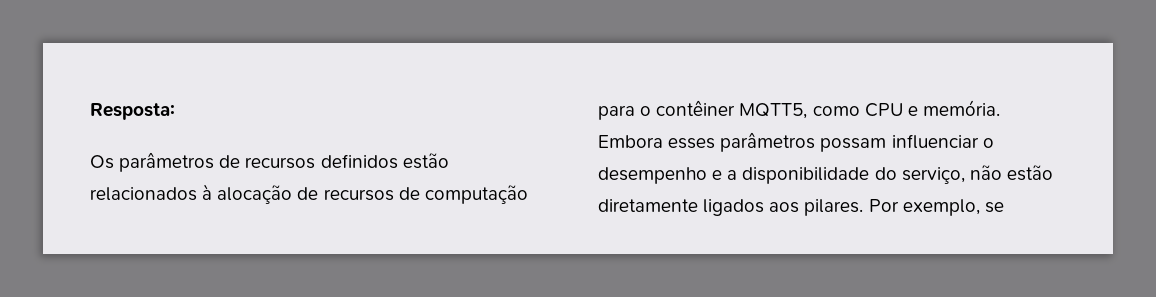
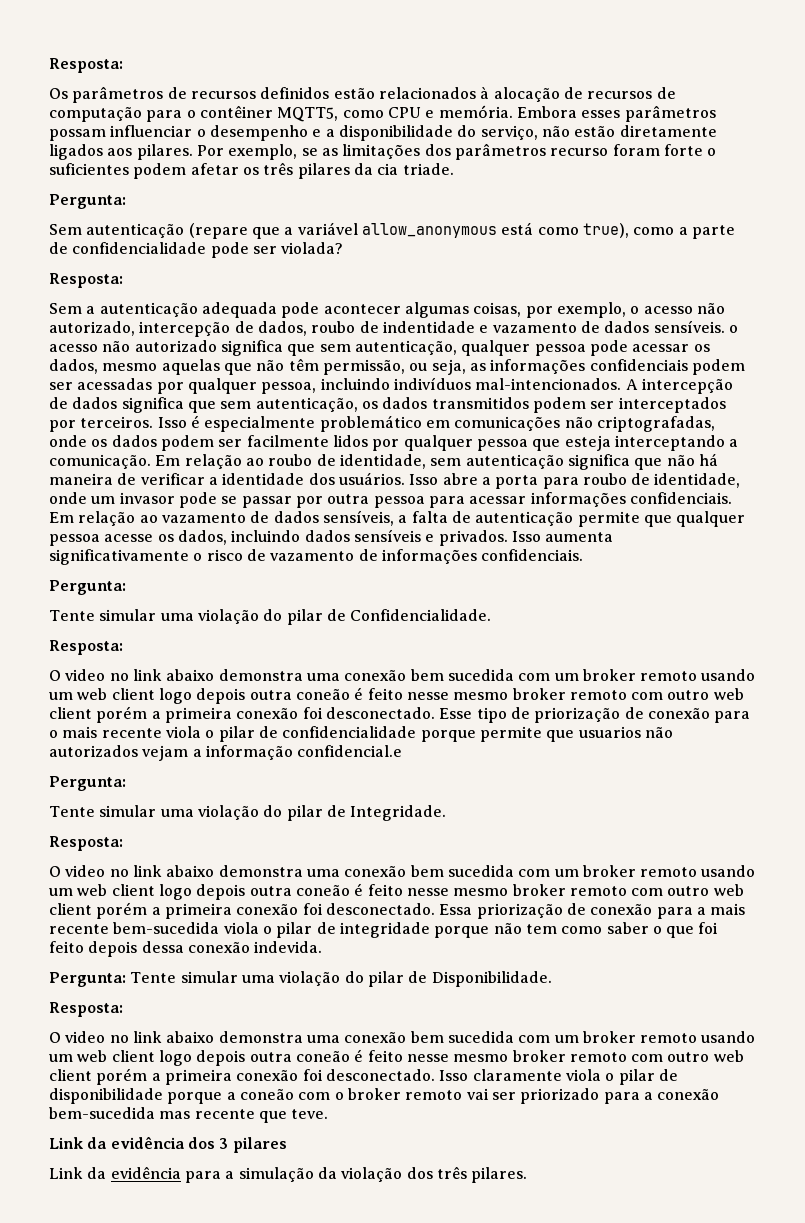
(1004, 207) none -> [321,143,717,160] [49,162,454,179] [49,194,126,209] [49,222,735,239] [49,242,344,258] [49,273,123,288] [49,302,725,318] [49,320,738,337] [49,340,710,356] [49,358,745,375] [49,377,733,394] [49,397,726,413] [49,415,715,432] [49,435,739,451] [49,453,718,470] [49,472,741,489] [49,492,732,508] [49,510,746,527] [49,529,614,546] [49,549,584,565] [49,580,126,595] [49,609,492,625] [49,640,123,655] [49,669,756,681] [49,687,744,704] [49,706,751,723] [49,726,673,742] [49,745,403,761] [49,776,126,791] [49,805,447,821] [49,836,123,851] [49,865,756,877] [49,883,744,900] [49,902,746,919] [49,922,719,938] [49,941,323,957] [49,971,552,987] [49,1002,123,1017] [49,1031,756,1043] [49,1049,744,1066] [49,1068,678,1085] [49,1088,720,1104] [49,1107,329,1123] [49,1136,287,1153] [49,1166,528,1183] as limitações dos parâmetros recurso foram forte o suficientes podem afetar os três pilares da cia triade. // Pergunta: // Sem autenticação (repare que a variável allow_anonymous está como true), como a parte de confidencialidade pode ser violada? // Resposta: // Sem a autenticação adequada pode acontecer algumas coisas, por exemplo, o acesso não autorizado, intercepção de dados, roubo de indentidade e vazamento de dados sensíveis. o acesso não autorizado significa que sem autenticação, qualquer pessoa pode acessar os dados, mesmo aquelas que não têm permissão, ou seja, as informações confidenciais podem ser acessadas por qualquer pessoa, incluindo indivíduos mal-intencionados. A intercepção de dados significa que sem autenticação, os dados transmitidos podem ser interceptados por terceiros. Isso é especialmente problemático em comunicações não criptografadas, onde os dados podem ser facilmente lidos por qualquer pessoa que esteja interceptando a comunicação. Em relação ao roubo de identidade, sem autenticação significa que não há maneira de verificar a identidade dos usuários. Isso abre a porta para roubo de identidade, onde um invasor pode se passar por outra pessoa para acessar informações confidenciais. Em relação ao vazamento de dados sensíveis, a falta de autenticação permite que qualquer pessoa acesse os dados, incluindo dados sensíveis e privados. Isso aumenta significativamente o risco de vazamento de informações confidenciais. // Pergunta: // Tente simular uma violação do pilar de Confidencialidade. // Resposta: // O video no link abaixo demonstra uma conexão bem sucedida com um broker remoto usando um web client logo depois outra coneão é feito nesse mesmo broker remoto com outro web client porém a primeira conexão foi desconectado. Esse tipo de priorização de conexão para o mais recente viola o pilar de confidencialidade porque permite que usuarios não autorizados vejam a informação confidencial.e // Pergunta: // Tente simular uma violação do pilar de Integridade. // Resposta: // O video no link abaixo demonstra uma conexão bem sucedida com um broker remoto usando um web client logo depois outra coneão é feito nesse mesmo broker remoto com outro web client porém a primeira conexão foi desconectado. Essa priorização de conexão para a mais recente bem-sucedida viola o pilar de integridade porque não tem como saber o que foi feito depois dessa conexão indevida. // Pergunta: Tente simular uma violação do pilar de Disponibilidade. // Resposta: // O video no link abaixo demonstra uma conexão bem sucedida com um broker remoto usando um web client logo depois outra coneão é feito nesse mesmo broker remoto com outro web client porém a primeira conexão foi desconectado. Isso claramente viola o pilar de disponibilidade porque a coneão com o broker remoto vai ser priorizado para a conexão bem-sucedida mas recente que teve. // Link da evidência dos 3 pilares // Link da evidência para a simulação da violação dos três pilares.

